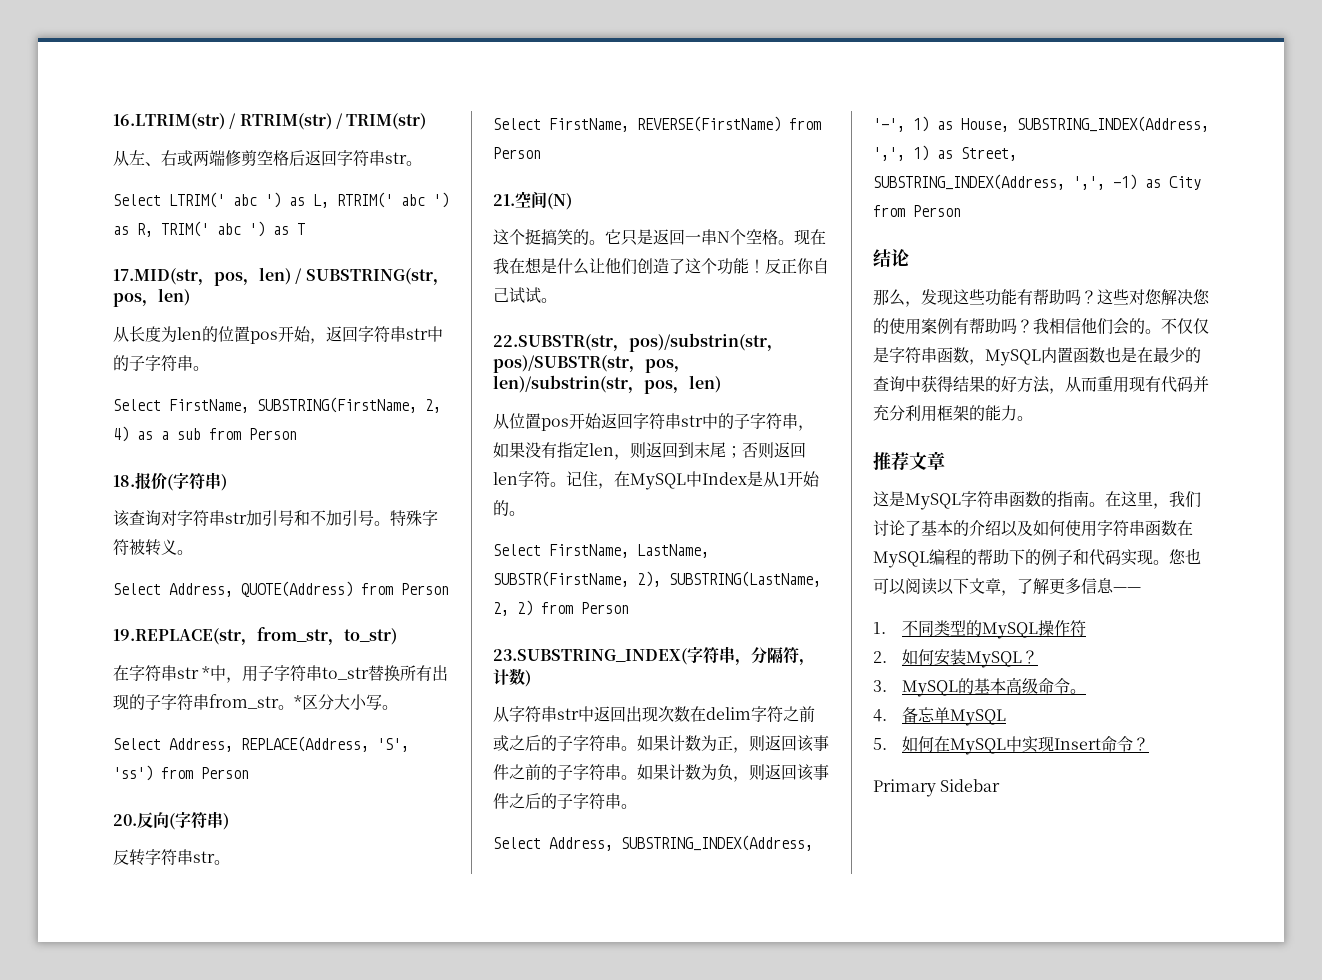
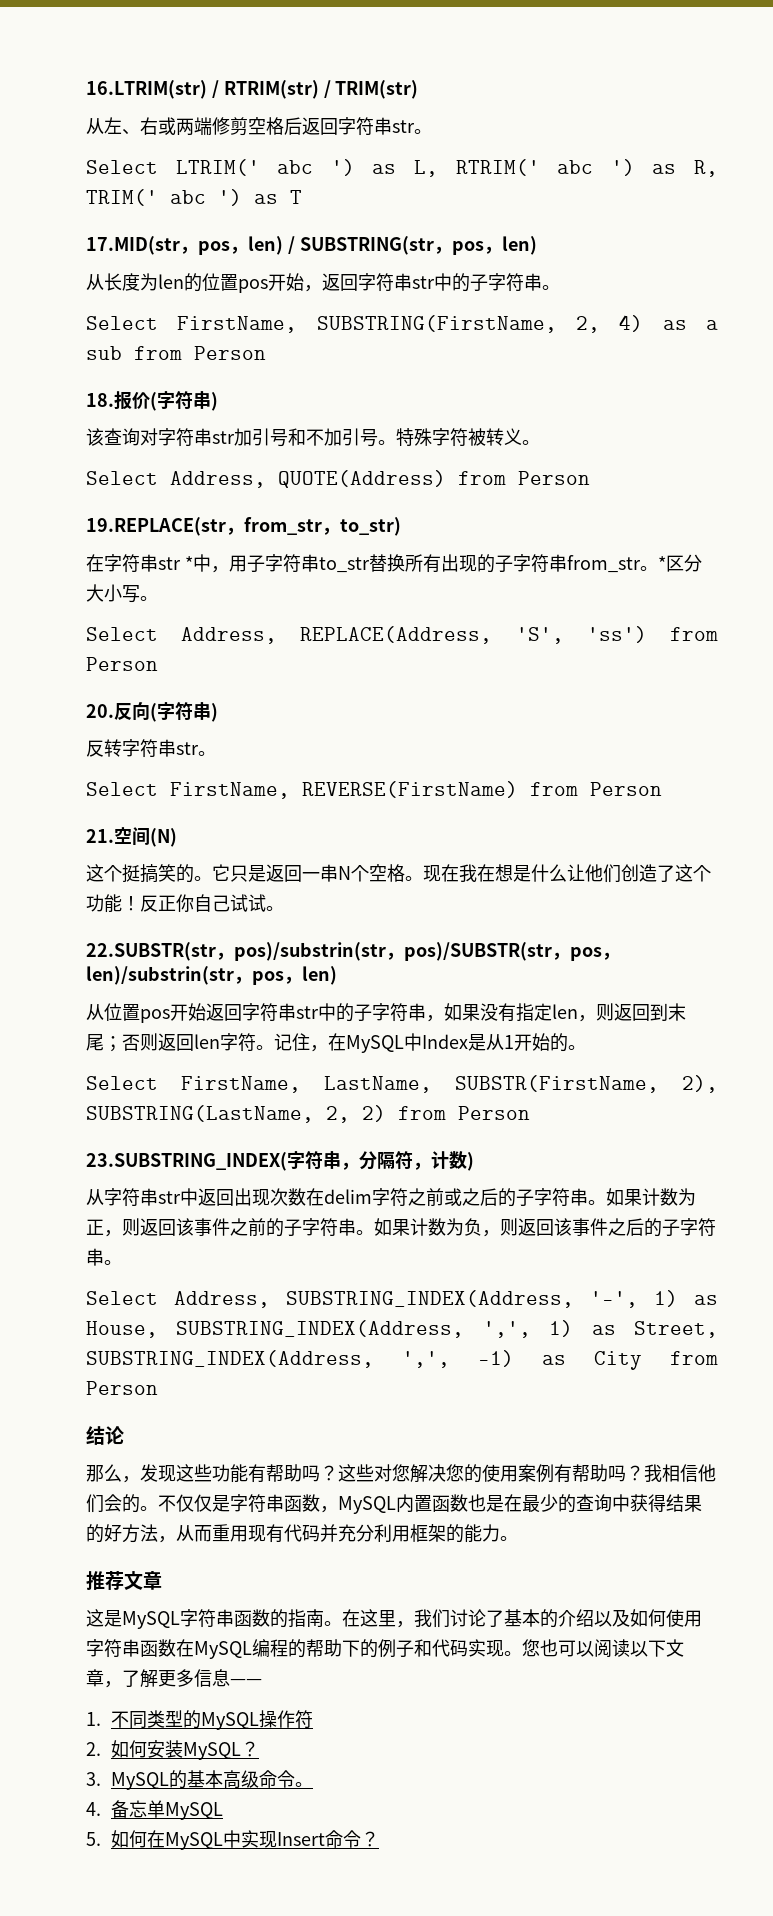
[873,779,1001,797] // Primary Sidebar -> (379, 1839) none

